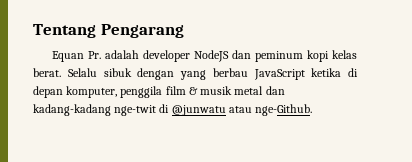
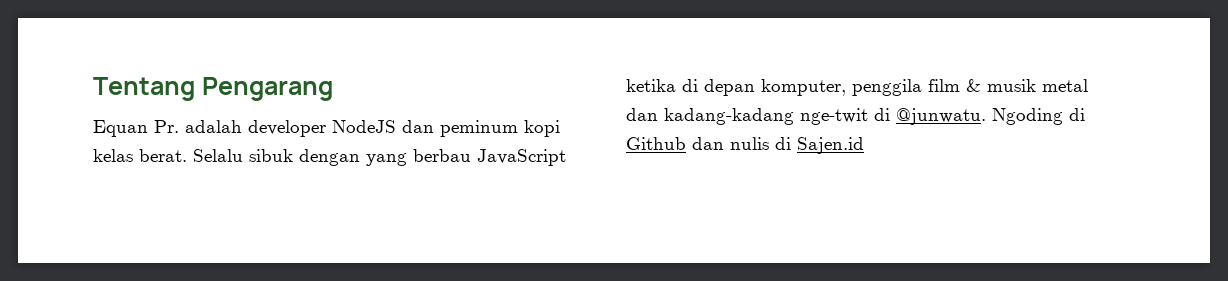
[171,104,313,116] @junwatu atau nge-Github. -> [896,108,1085,125] [626,137,864,154] @junwatu. Ngoding di Github dan nulis di Sajen.id

